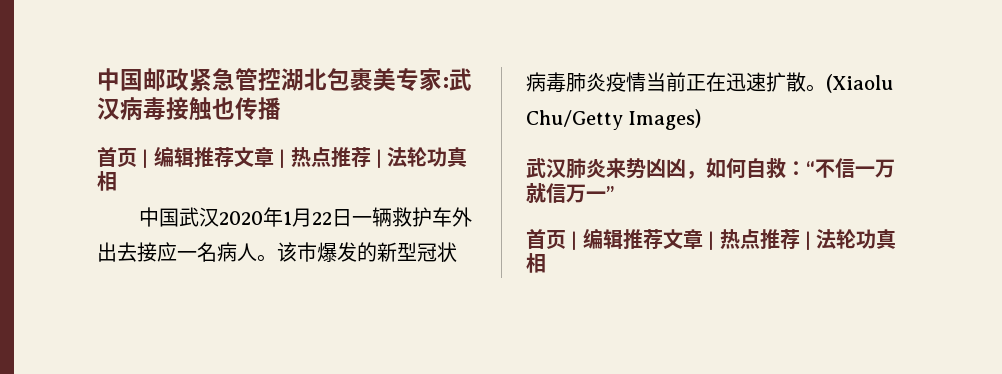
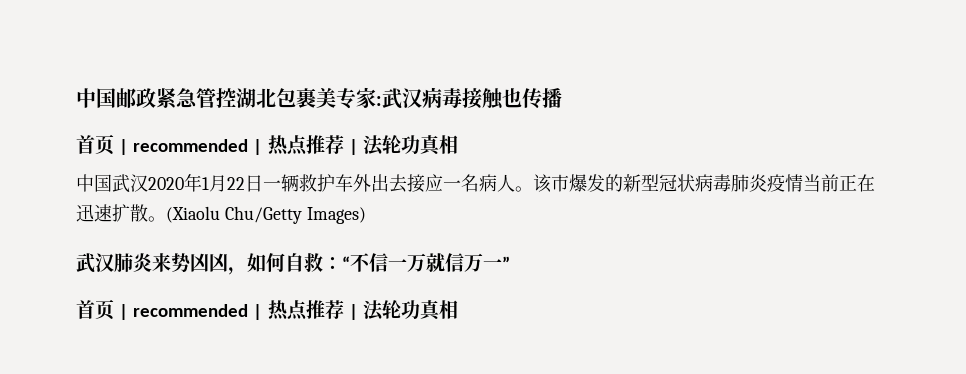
[153,146,274,168] 编辑推荐文章 -> [133,139,249,152] recommended
[582,228,703,250] 编辑推荐文章 -> [133,304,249,317] recommended

